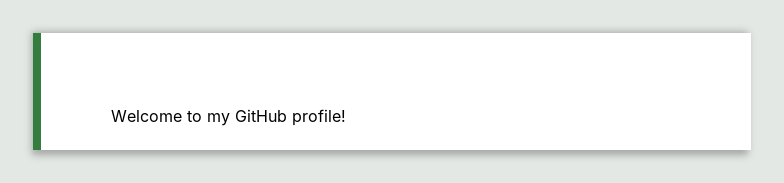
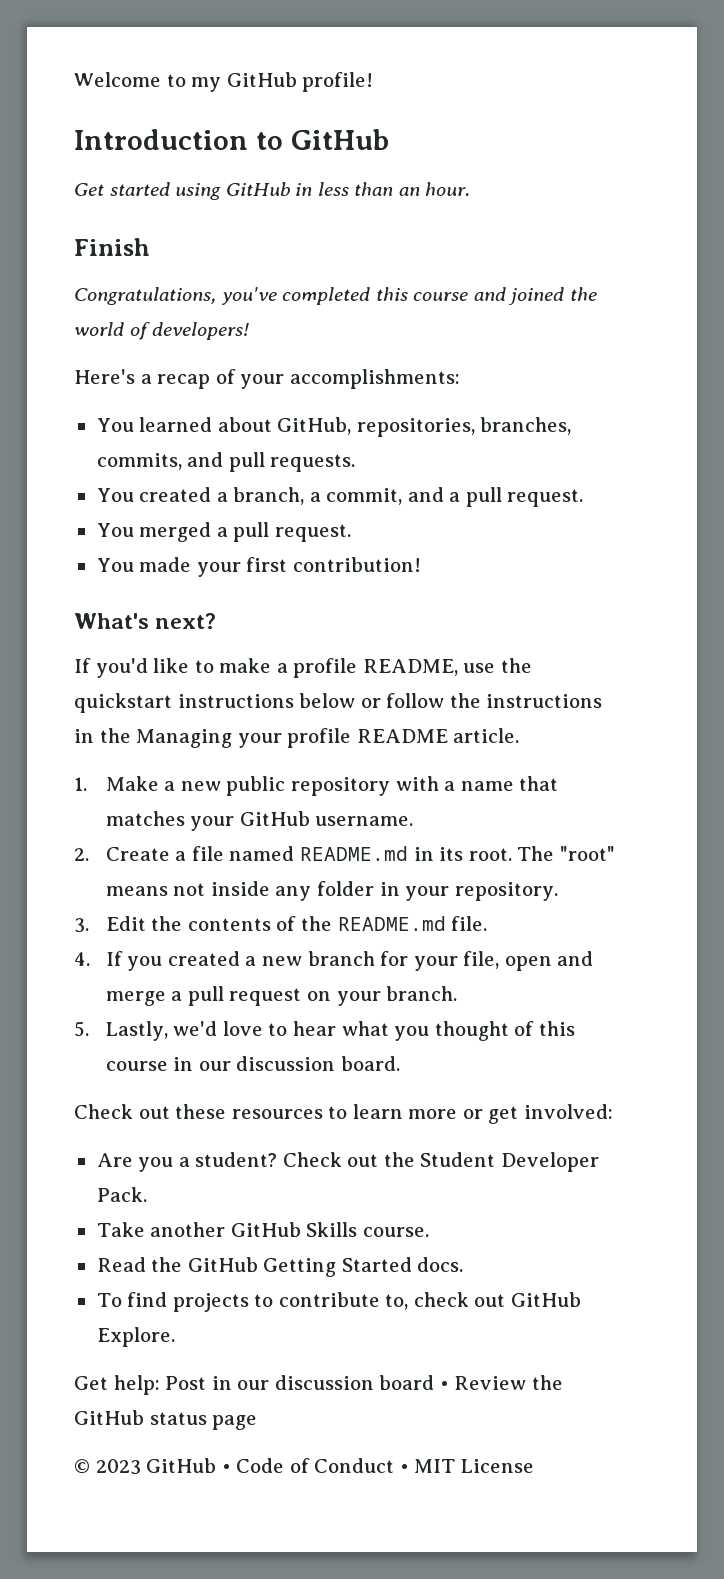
(346, 117) none -> [74,129,389,150] [74,182,471,200] [74,238,150,256] [74,287,597,305] [74,322,250,340] [74,369,460,389] [96,417,572,437] [96,452,356,472] [96,487,584,507] [96,522,351,542] [96,557,421,577] [74,613,217,629] [74,658,532,678] [74,693,603,713] [74,728,520,748] [74,776,559,796] [105,811,414,831] [74,846,615,861] [105,881,558,901] [74,916,488,933] [74,951,594,971] [105,986,458,1006] [74,1021,575,1041] [105,1056,400,1071] [74,1104,613,1124] [96,1152,599,1172] [96,1187,147,1202] [96,1222,429,1237] [96,1257,464,1277] [96,1292,581,1312] [96,1327,175,1347] [74,1375,563,1395] [74,1410,258,1430] [74,1458,534,1475] // Introduction to GitHub // Get started using GitHub in less than an hour. // Finish // Congratulations, you've completed this course and joined the world of developers! // Here's a recap of your accomplishments: // You learned about GitHub, repositories, branches, commits, and pull requests. // You created a branch, a commit, and a pull request. // You merged a pull request. // You made your first contribution! // What's next? // If you'd like to make a profile README, use the quickstart instructions below or follow the instructions in the Managing your profile README article. // 1. Make a new public repository with a name that matches your GitHub username. // 2. Create a file named README.md in its root. The "root" means not inside any folder in your repository. // 3. Edit the contents of the README.md file. // 4. If you created a new branch for your file, open and merge a pull request on your branch. // 5. Lastly, we'd love to hear what you thought of this course in our discussion board. // Check out these resources to learn more or get involved: // Are you a student? Check out the Student Developer Pack. // Take another GitHub Skills course. // Read the GitHub Getting Started docs. // To find projects to contribute to, check out GitHub Explore. // Get help: Post in our discussion board • Review the GitHub status page // © 2023 GitHub • Code of Conduct • MIT License

